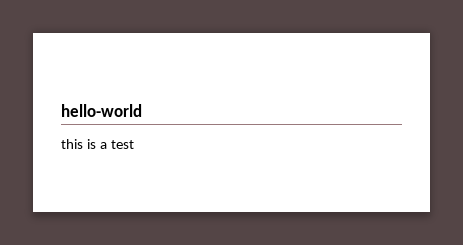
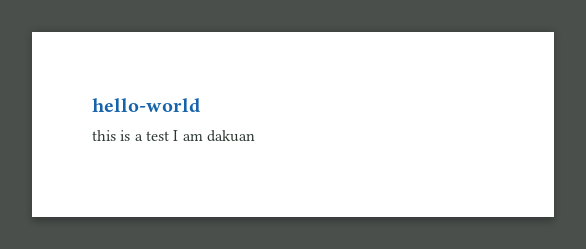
(134, 144) none -> [173,130,255,142] I am dakuan

